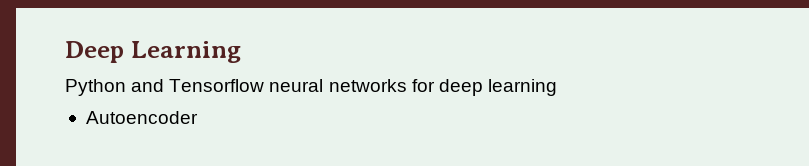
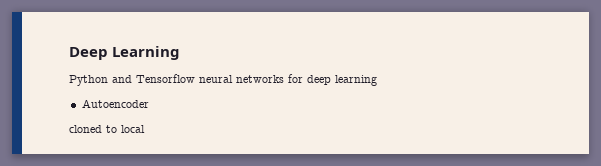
(198, 117) none -> [69,125,145,133] // cloned to local

